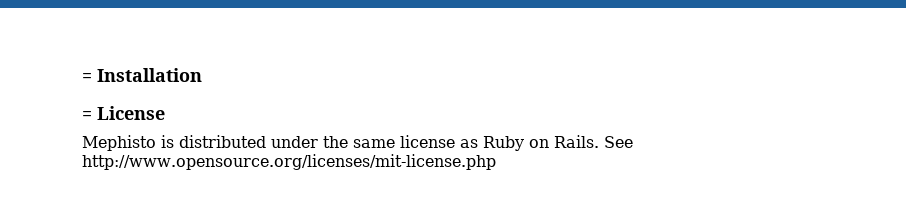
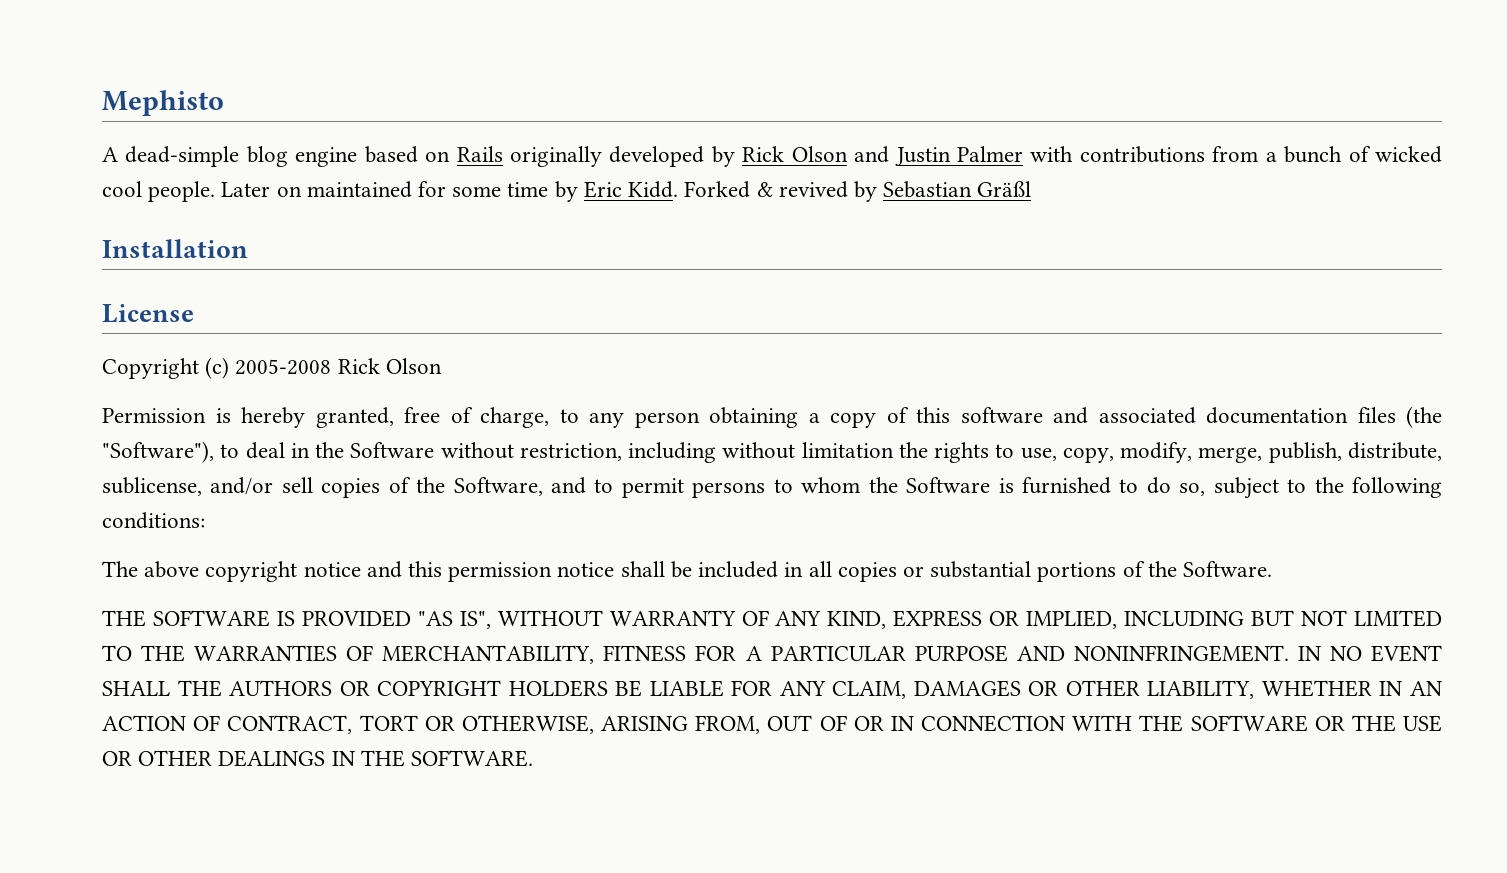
[82,73,92,82] = -> [102,90,224,116] [102,146,1442,167] [102,181,1032,202] Mephisto // A dead-simple blog engine based on Rails originally developed by Rick Olson and Justin Palmer with contributions from a bunch of wicked cool people. Later on maintained for some time by Eric Kidd. Forked & revived by Sebastian Gräßl //
[82,111,92,120] = -> (248, 248) none
[82,135,633,151] [82,154,496,170] Mephisto is distributed under the same license as Ruby on Rails. See http://www.opensource.org/licenses/mit-license.php -> [102,357,442,379] [102,406,1442,428] [102,441,1443,463] [102,477,1443,499] [102,512,205,529] [102,561,1272,582] [102,610,1442,629] [102,645,1443,664] [102,680,1443,699] [102,715,1443,734] [102,750,534,767] Copyright (c) 2005-2008 Rick Olson // Permission is hereby granted, free of charge, to any person obtaining a copy of this software and associated documentation files (the "Software"), to deal in the Software without restriction, including without limitation the rights to use, copy, modify, merge, publish, distribute, sublicense, and/or sell copies of the Software, and to permit persons to whom the Software is furnished to do so, subject to the following conditions: // The above copyright notice and this permission notice shall be included in all copies or substantial portions of the Software. // THE SOFTWARE IS PROVIDED "AS IS", WITHOUT WARRANTY OF ANY KIND, EXPRESS OR IMPLIED, INCLUDING BUT NOT LIMITED TO THE WARRANTIES OF MERCHANTABILITY, FITNESS FOR A PARTICULAR PURPOSE AND NONINFRINGEMENT. IN NO EVENT SHALL THE AUTHORS OR COPYRIGHT HOLDERS BE LIABLE FOR ANY CLAIM, DAMAGES OR OTHER LIABILITY, WHETHER IN AN ACTION OF CONTRACT, TORT OR OTHERWISE, ARISING FROM, OUT OF OR IN CONNECTION WITH THE SOFTWARE OR THE USE OR OTHER DEALINGS IN THE SOFTWARE.

